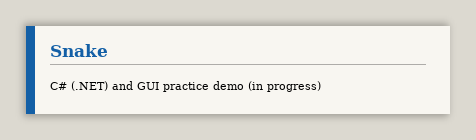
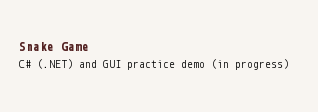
(108, 50) none -> [61,42,89,51] Game

